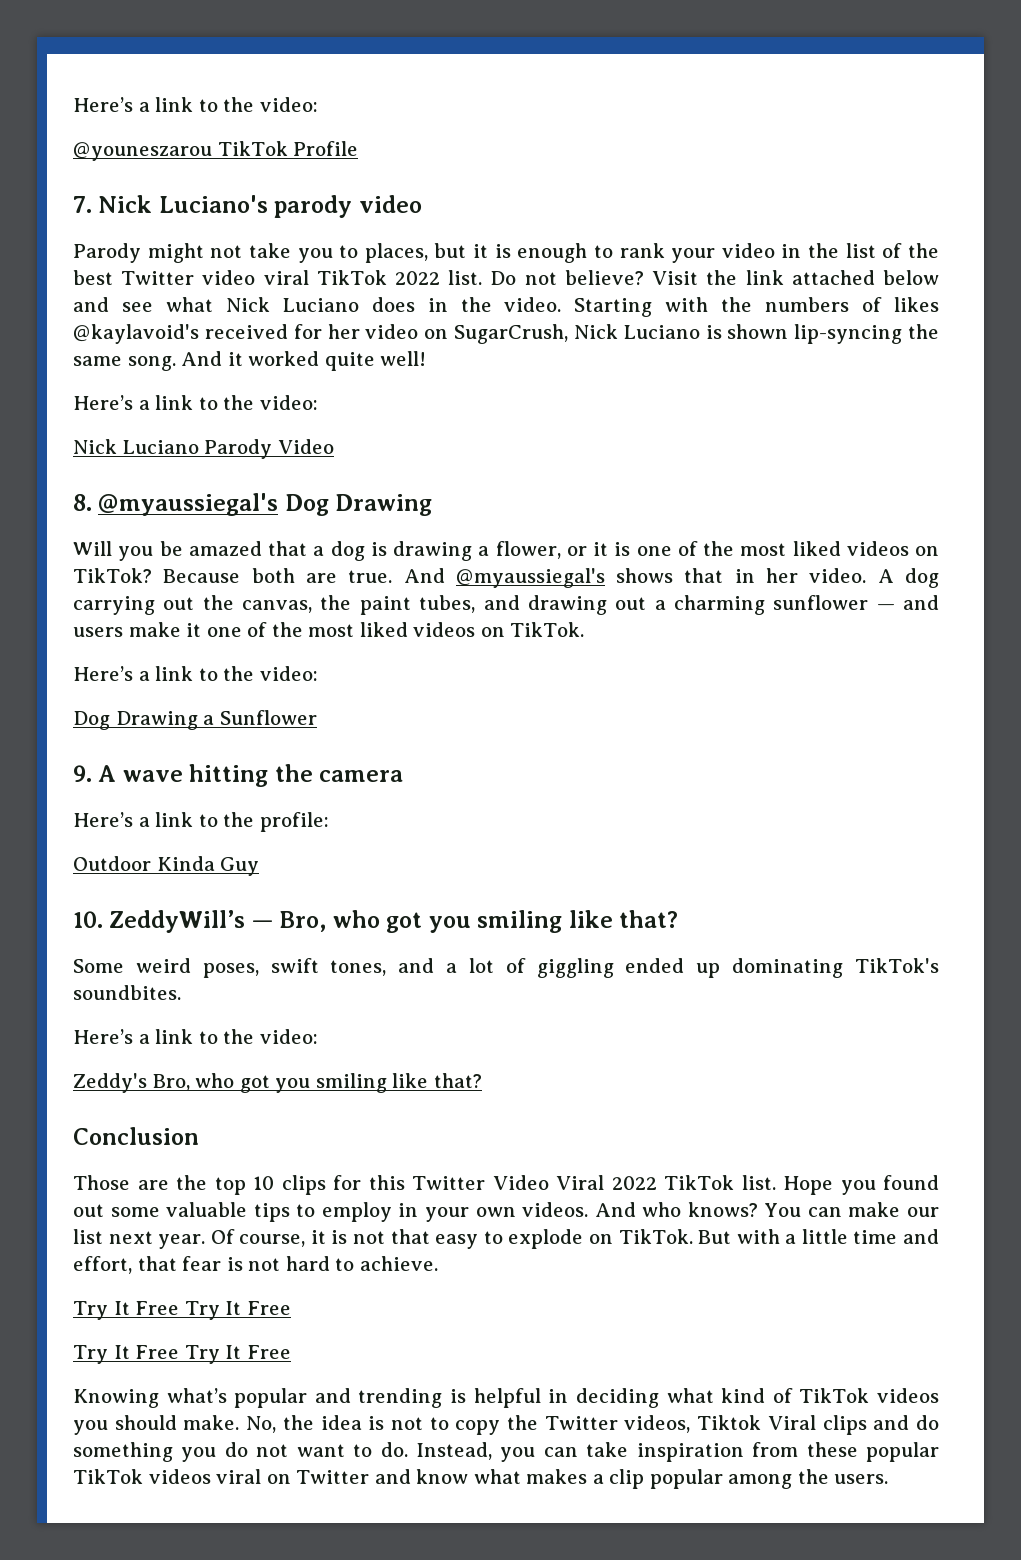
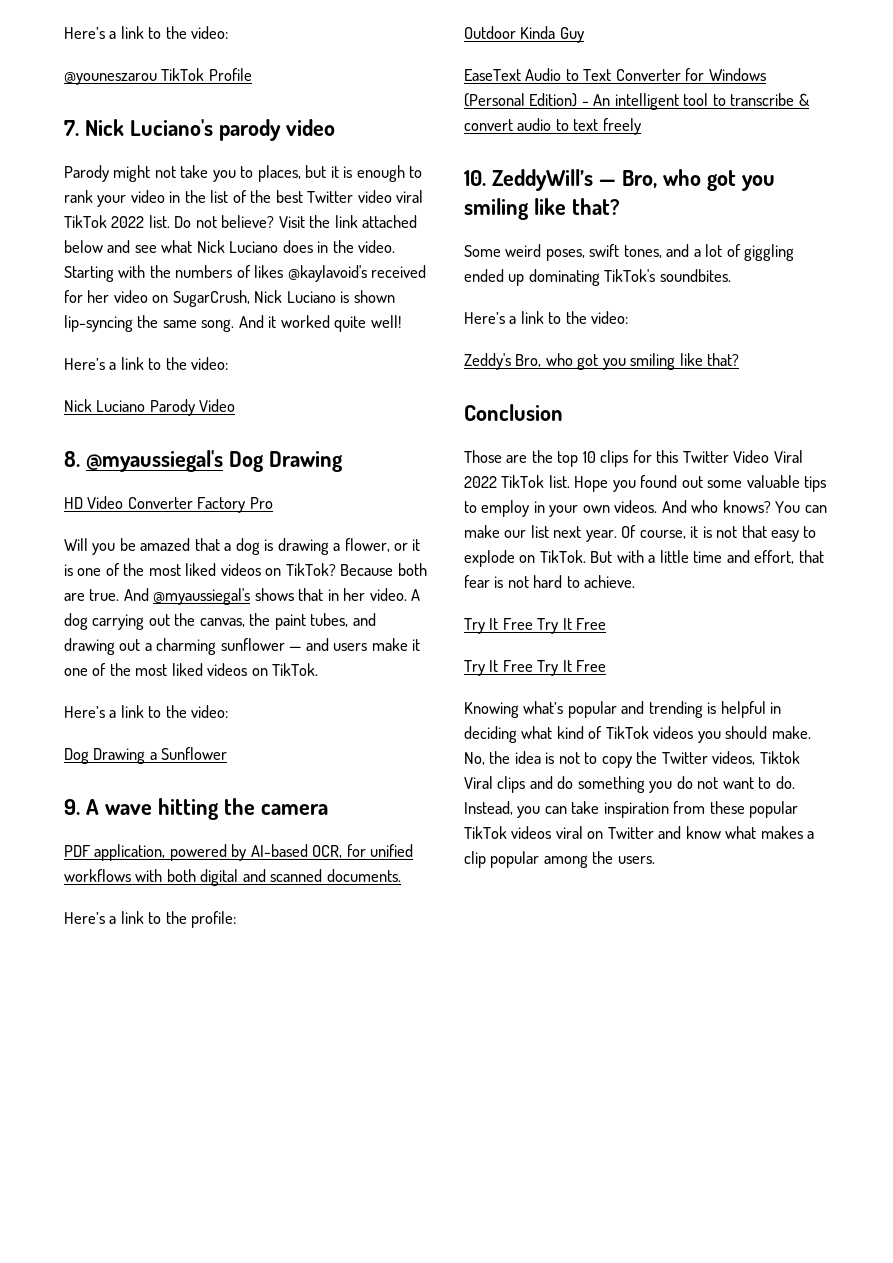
(433, 505) none -> [64,496,273,513] // HD Video Converter Factory Pro
(404, 776) none -> [64,844,414,861] [64,869,401,886] // PDF application, powered by AI-based OCR, for unified workflows with both digital and scanned documents.
(260, 866) none -> [464,68,766,81] [464,93,809,110] [464,118,641,135] // EaseText Audio to Text Converter for Windows (Personal Edition) - An intelligent tool to transcribe & convert audio to text freely

